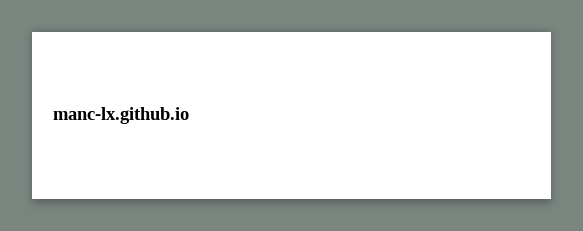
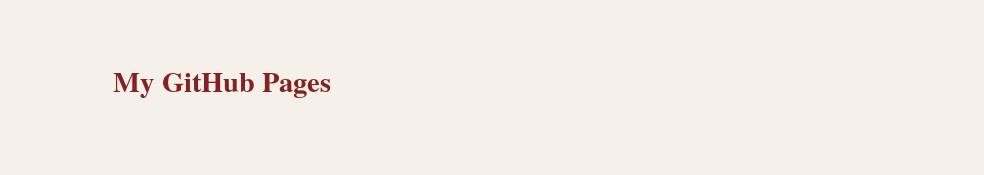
[53,107,189,124] manc-lx.github.io -> [113,73,332,98] My GitHub Pages

